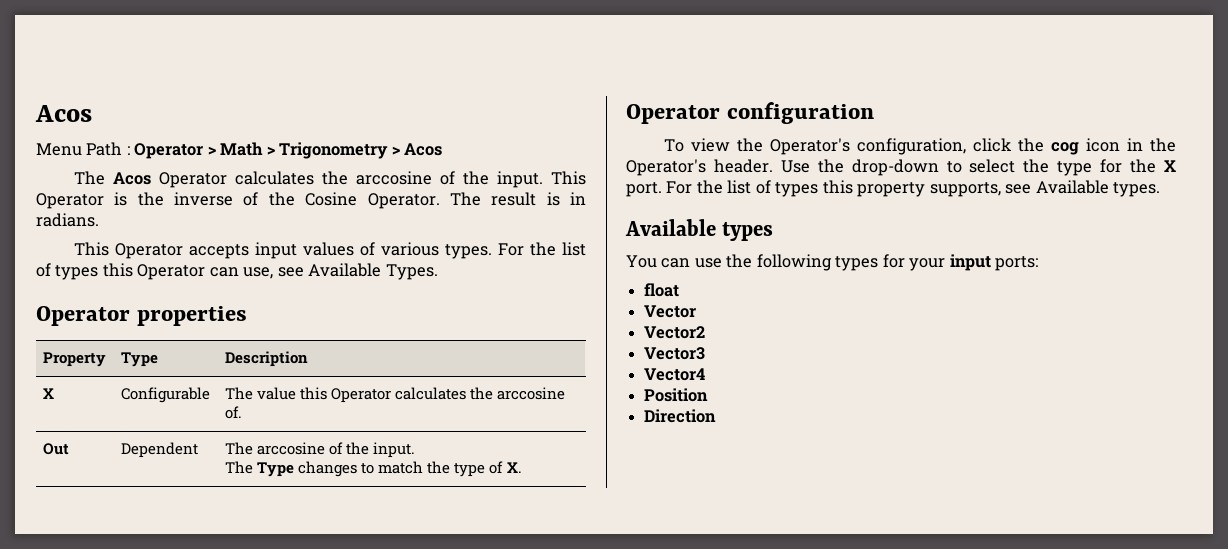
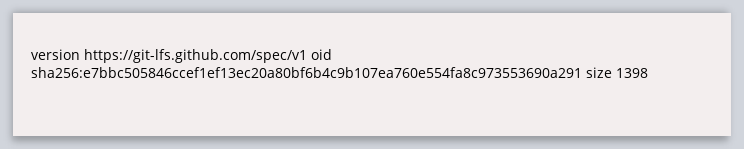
[35,105,92,122] [36,142,443,159] [74,171,587,188] [36,192,587,209] [36,213,99,227] [74,242,587,259] [36,263,438,280] [36,306,248,326] [43,352,107,367] [121,352,159,367] [225,351,309,367] [43,388,55,399] [121,387,211,403] [225,387,566,403] [225,406,243,419] [43,443,70,455] [121,442,199,458] [225,442,416,458] [225,461,522,477] [626,102,875,124] [664,138,1176,155] [626,159,1176,176] [626,180,1161,197] [625,219,774,241] [626,254,1039,271] [644,283,680,297] [644,305,697,318] [644,326,706,339] [644,347,706,360] [644,368,706,381] [644,388,709,402] [644,409,717,423] Acos // Menu Path : Operator > Math > Trigonometry > Acos // The Acos Operator calculates the arccosine of the input. This Operator is the inverse of the Cosine Operator. The result is in radians. // This Operator accepts input values of various types. For the list of types this Operator can use, see Available Types. // Operator properties // Property | Type | Description // X | Configurable | The value this Operator calculates the arccosine of. // Out | Dependent | The arccosine of the input. // The Type changes to match the type of X. // Operator configuration // To view the Operator's configuration, click the cog icon in the Operator's header. Use the drop-down to select the type for the X port. For the list of types this property supports, see Available types. // Available types // You can use the following types for your input ports: // float // Vector // Vector2 // Vector3 // Vector4 // Position // Direction -> [31,49,332,63] [31,67,648,78] version https://git-lfs.github.com/spec/v1 oid sha256:e7bbc505846ccef1ef13ec20a80bf6b4c9b107ea760e554fa8c973553690a291 size 1398

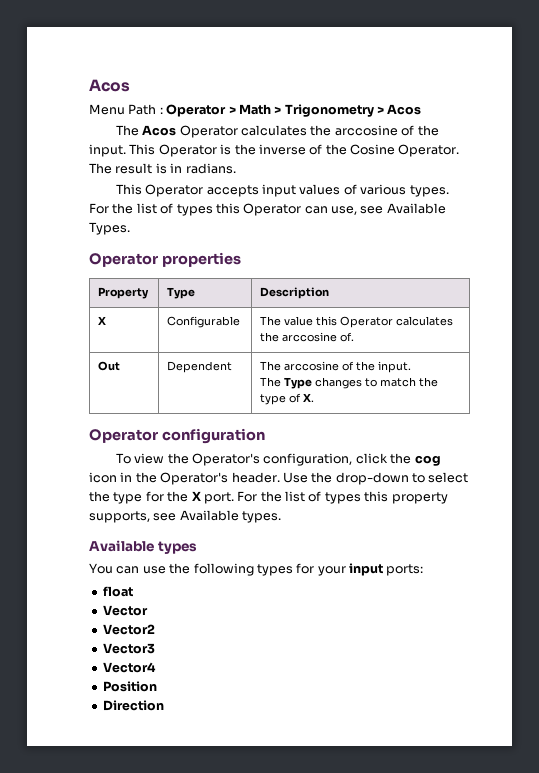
[31,49,332,63] [31,67,648,78] version https://git-lfs.github.com/spec/v1 oid sha256:e7bbc505846ccef1ef13ec20a80bf6b4c9b107ea760e554fa8c973553690a291 size 1398 -> [89,79,130,92] [89,104,422,117] [115,125,439,138] [89,144,460,157] [89,163,236,174] [115,184,449,197] [89,203,446,216] [89,222,130,235] [89,252,241,267] [98,287,150,299] [167,287,196,299] [260,287,330,299] [98,316,107,325] [167,316,241,328] [260,316,454,328] [260,332,355,342] [98,361,121,371] [167,361,233,373] [260,361,412,373] [260,377,439,389] [260,393,315,405] [89,428,265,444] [115,453,441,466] [89,472,469,485] [89,491,448,504] [89,510,282,523] [89,540,197,554] [89,563,424,576] [102,586,133,597] [102,605,148,616] [102,624,155,635] [102,643,155,654] [102,662,156,673] [102,681,157,692] [102,700,164,711] Acos // Menu Path : Operator > Math > Trigonometry > Acos // The Acos Operator calculates the arccosine of the input. This Operator is the inverse of the Cosine Operator. The result is in radians. // This Operator accepts input values of various types. For the list of types this Operator can use, see Available Types. // Operator properties // Property | Type | Description // X | Configurable | The value this Operator calculates the arccosine of. // Out | Dependent | The arccosine of the input. // The Type changes to match the type of X. // Operator configuration // To view the Operator's configuration, click the cog icon in the Operator's header. Use the drop-down to select the type for the X port. For the list of types this property supports, see Available types. // Available types // You can use the following types for your input ports: // float // Vector // Vector2 // Vector3 // Vector4 // Position // Direction

